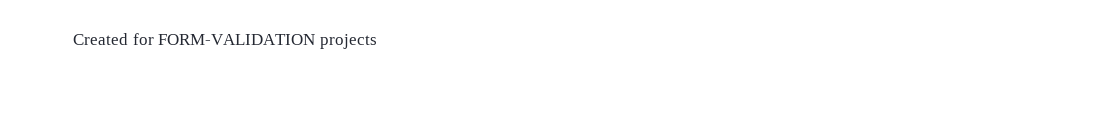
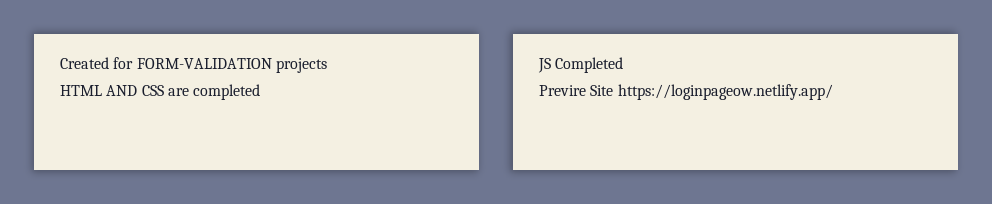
(377, 41) none -> [60,84,261,100] [538,57,624,73] [539,84,833,100] // HTML AND CSS are completed // JS Completed // Previre Site https://loginpageow.netlify.app/

